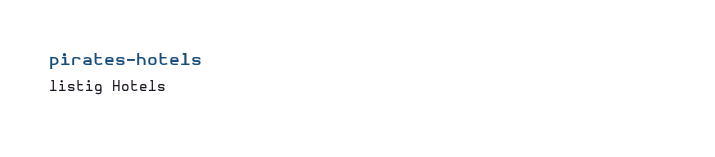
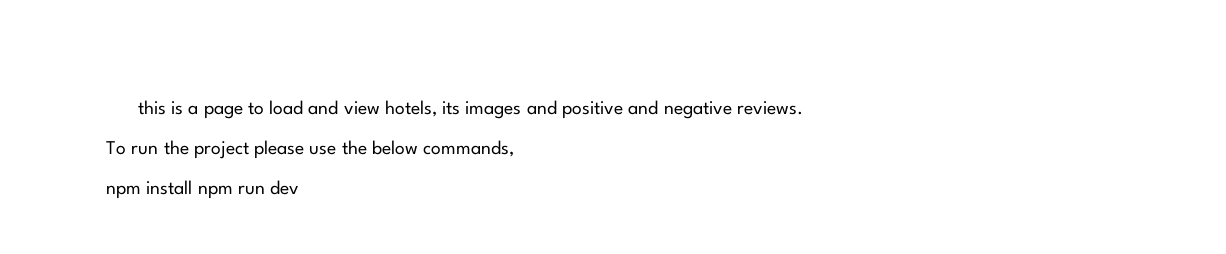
[49,53,202,70] [49,80,166,95] pirates-hotels // listig Hotels -> [137,100,803,119] [106,140,515,159] [106,180,300,199] this is a page to load and view hotels, its images and positive and negative reviews. // To run the project please use the below commands, // npm install npm run dev

